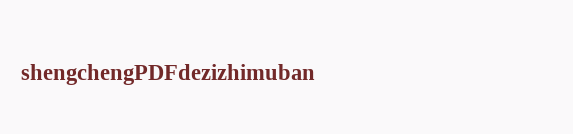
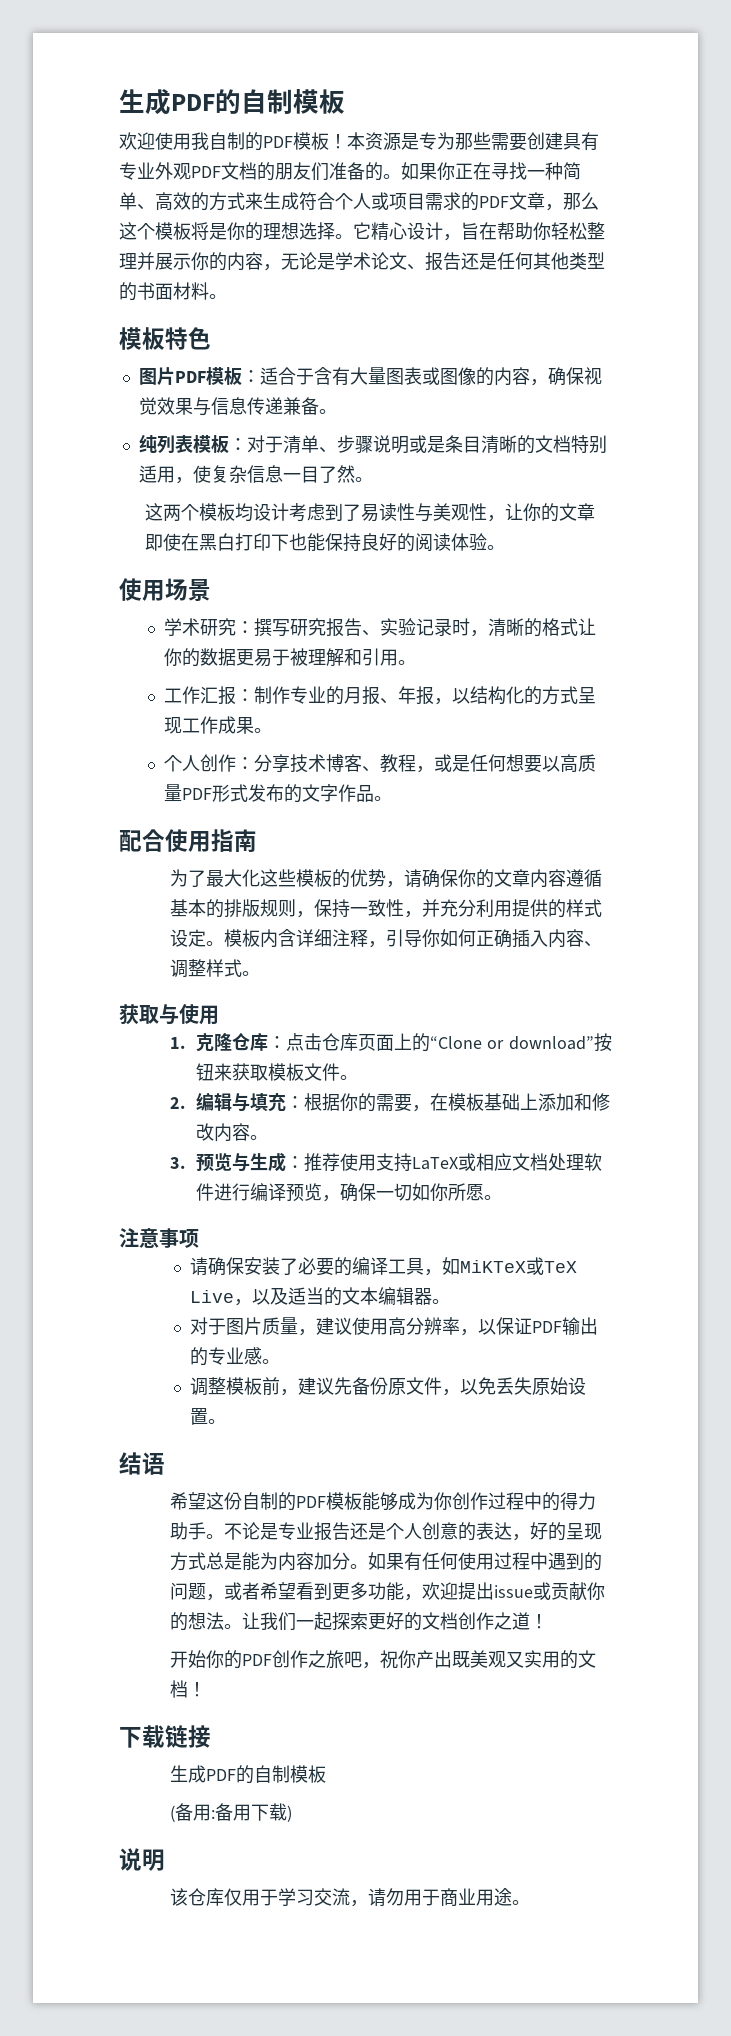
[21,64,315,85] shengchengPDFdezizhimuban -> [119,89,345,115] [119,132,599,151] [119,162,581,181] [119,192,599,211] [119,222,605,241] [119,252,605,271] [119,282,227,301] [119,327,211,350] [138,367,602,386] [138,397,337,416] [138,434,607,454] [138,465,373,484] [144,503,595,522] [144,533,505,552] [119,578,211,601] [164,618,597,637] [164,648,417,667] [164,686,597,705] [164,716,273,734] [164,754,597,773] [164,784,393,803] [119,829,257,852] [170,869,603,888] [170,899,603,918] [170,929,603,948] [170,959,261,978] [119,1004,219,1025] [170,1033,612,1052] [195,1063,358,1081] [170,1092,610,1112] [195,1123,268,1142] [170,1152,602,1172] [195,1183,502,1202] [119,1228,199,1248] [190,1257,578,1276] [190,1287,451,1306] [190,1317,599,1336] [190,1347,281,1366] [190,1377,587,1396] [190,1408,227,1425] [119,1452,165,1475] [170,1492,597,1511] [170,1522,603,1541] [170,1552,603,1571] [170,1582,606,1601] [170,1612,549,1631] [170,1650,597,1669] [170,1680,207,1698] [119,1725,211,1748] [170,1765,327,1784] [170,1803,293,1822] [119,1848,165,1871] [170,1888,531,1907] 生成PDF的自制模板 // 欢迎使用我自制的PDF模板！本资源是专为那些需要创建具有专业外观PDF文档的朋友们准备的。如果你正在寻找一种简单、高效的方式来生成符合个人或项目需求的PDF文章，那么这个模板将是你的理想选择。它精心设计，旨在帮助你轻松整理并展示你的内容，无论是学术论文、报告还是任何其他类型的书面材料。 // 模板特色 // 图片PDF模板：适合于含有大量图表或图像的内容，确保视觉效果与信息传递兼备。 // 纯列表模板：对于清单、步骤说明或是条目清晰的文档特别适用，使复杂信息一目了然。 // 这两个模板均设计考虑到了易读性与美观性，让你的文章即使在黑白打印下也能保持良好的阅读体验。 // 使用场景 // 学术研究：撰写研究报告、实验记录时，清晰的格式让你的数据更易于被理解和引用。 // 工作汇报：制作专业的月报、年报，以结构化的方式呈现工作成果。 // 个人创作：分享技术博客、教程，或是任何想要以高质量PDF形式发布的文字作品。 // 配合使用指南 // 为了最大化这些模板的优势，请确保你的文章内容遵循基本的排版规则，保持一致性，并充分利用提供的样式设定。模板内含详细注释，引导你如何正确插入内容、调整样式。 // 获取与使用 // 1.克隆仓库：点击仓库页面上的“Clone or download”按钮来获取模板文件。 // 2.编辑与填充：根据你的需要，在模板基础上添加和修改内容。 // 3.预览与生成：推荐使用支持LaTeX或相应文档处理软件进行编译预览，确保一切如你所愿。 // 注意事项 // 请确保安装了必要的编译工具，如MiKTeX或TeX Live，以及适当的文本编辑器。 // 对于图片质量，建议使用高分辨率，以保证PDF输出的专业感。 // 调整模板前，建议先备份原文件，以免丢失原始设置。 // 结语 // 希望这份自制的PDF模板能够成为你创作过程中的得力助手。不论是专业报告还是个人创意的表达，好的呈现方式总是能为内容加分。如果有任何使用过程中遇到的问题，或者希望看到更多功能，欢迎提出issue或贡献你的想法。让我们一起探索更好的文档创作之道！ // 开始你的PDF创作之旅吧，祝你产出既美观又实用的文档！ // 下载链接 // 生成PDF的自制模板 // (备用:备用下载) // 说明 // 该仓库仅用于学习交流，请勿用于商业用途。

